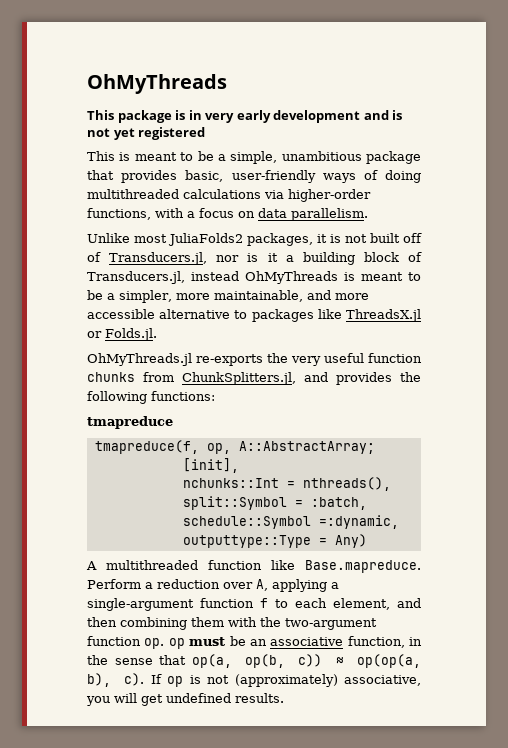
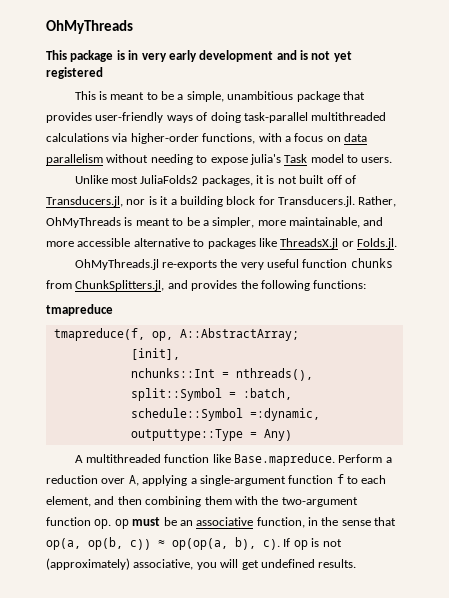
[185,170,224,182] basic, -> (92, 117) none
(421, 176) none -> [243,112,308,123] task-parallel
[291,208,368,221] parallelism. -> [46,154,393,165] parallelism without needing to expose julia's Task model to users.
[408,252,422,262] [87,271,239,284] of Transducers.jl, instead -> [258,196,397,207] for Transducers.jl. Rather,

